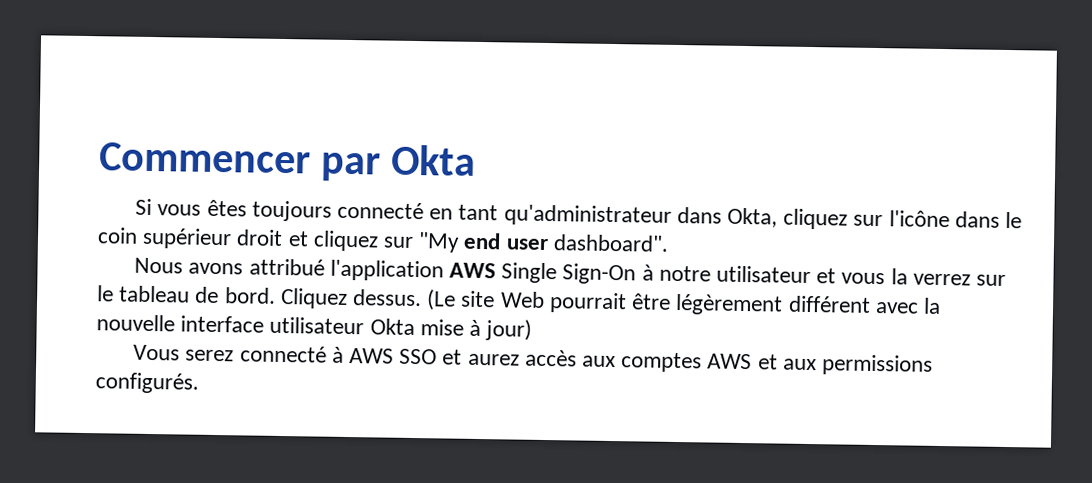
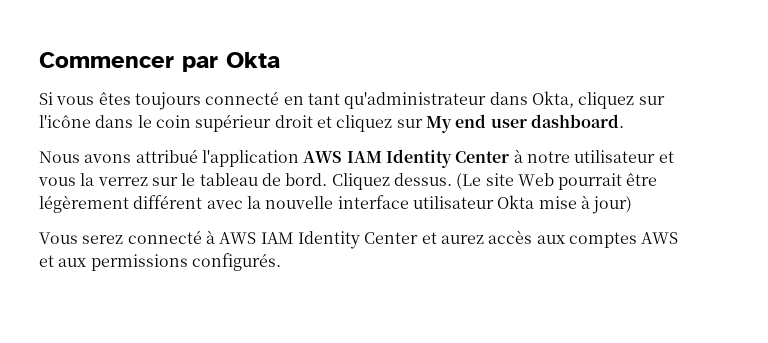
[418,232,461,253] "My -> [425,116,452,133] My
[552,234,669,252] dashboard". -> [530,114,624,128] dashboard.
[501,262,637,285] Single Sign-On -> [346,149,510,168] IAM Identity Center
[399,348,438,365] SSO -> [260,231,419,249] IAM Identity Center

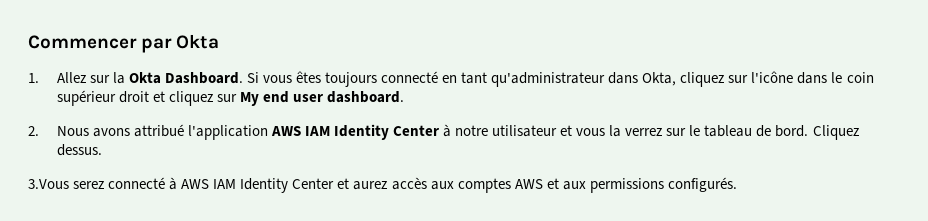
(280, 60) none -> [28,72,243,84] 1. Allez sur la Okta Dashboard.
(624, 121) none -> [28,126,39,136] 2.
[456,173,658,190] [39,195,633,214] [39,232,78,244] (Le site Web pourrait être légèrement différent avec la nouvelle interface utilisateur Okta mise à jour) // Vous -> [28,179,69,189] // 3.Vous

